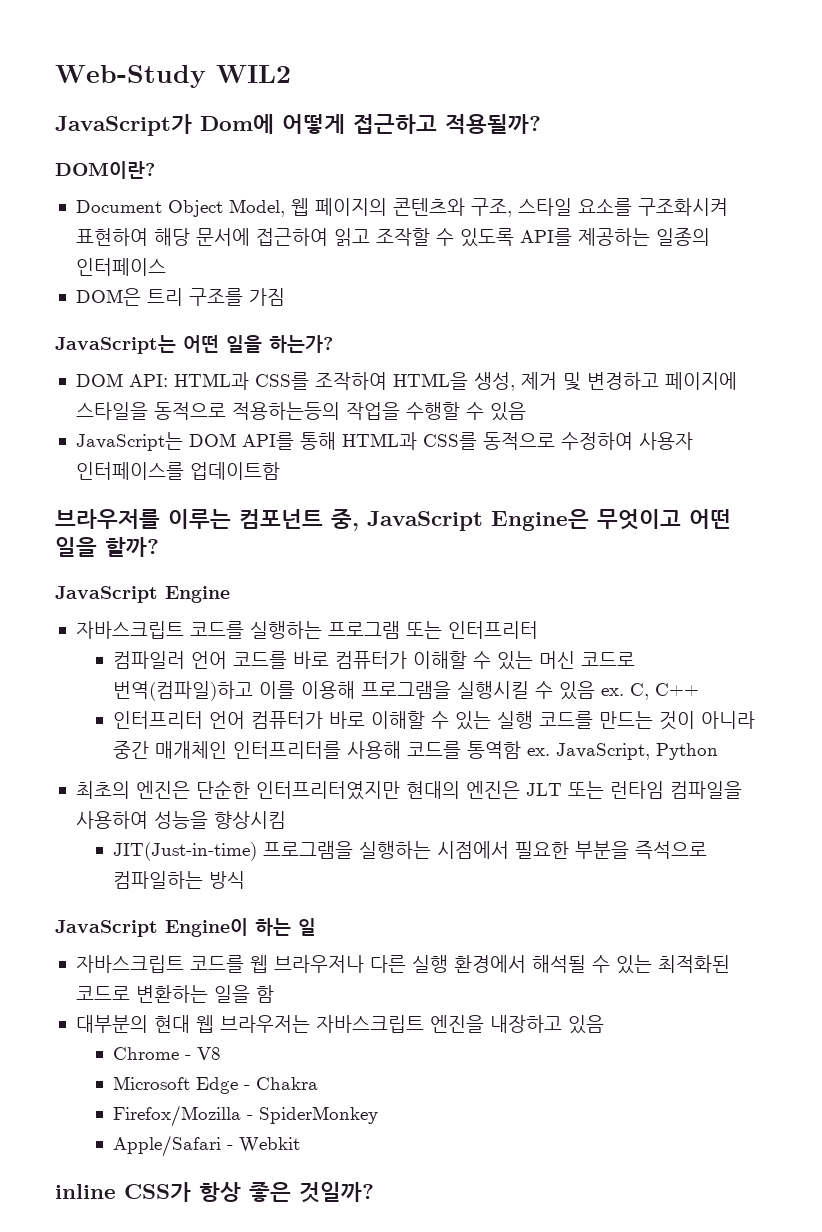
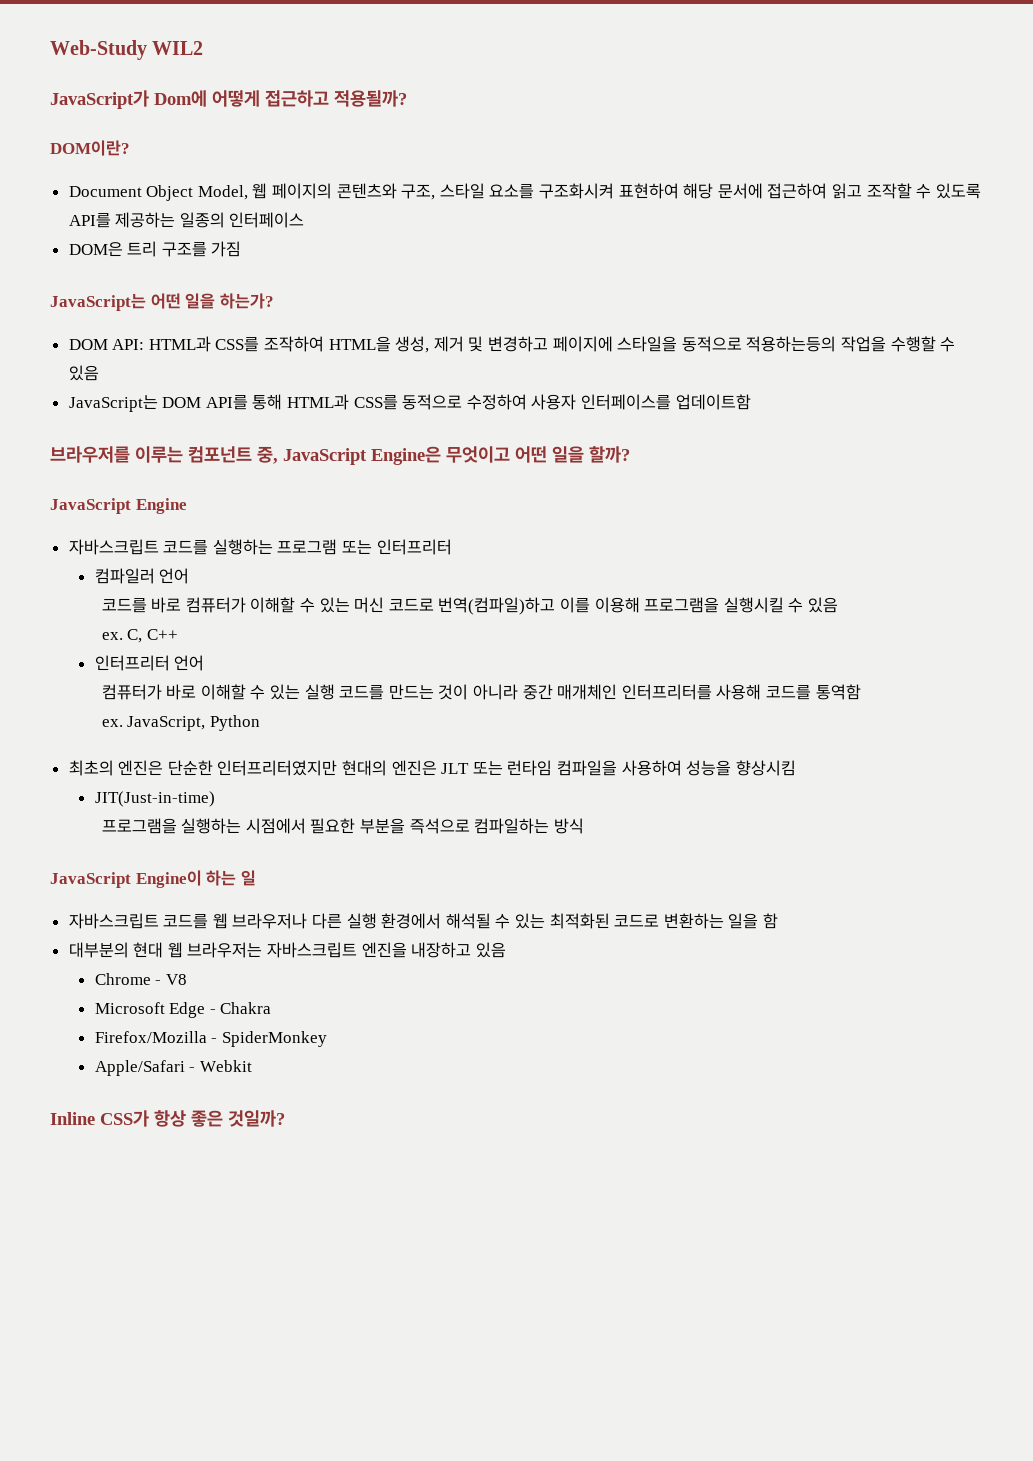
(227, 660) none -> (190, 576) //
(595, 690) none -> (838, 605) //
(245, 720) none -> (205, 663) //
(521, 750) none -> (861, 692) //
(257, 851) none -> (215, 799) //
[55,1184,116,1199] inline -> [50,1112,95,1125] Inline

